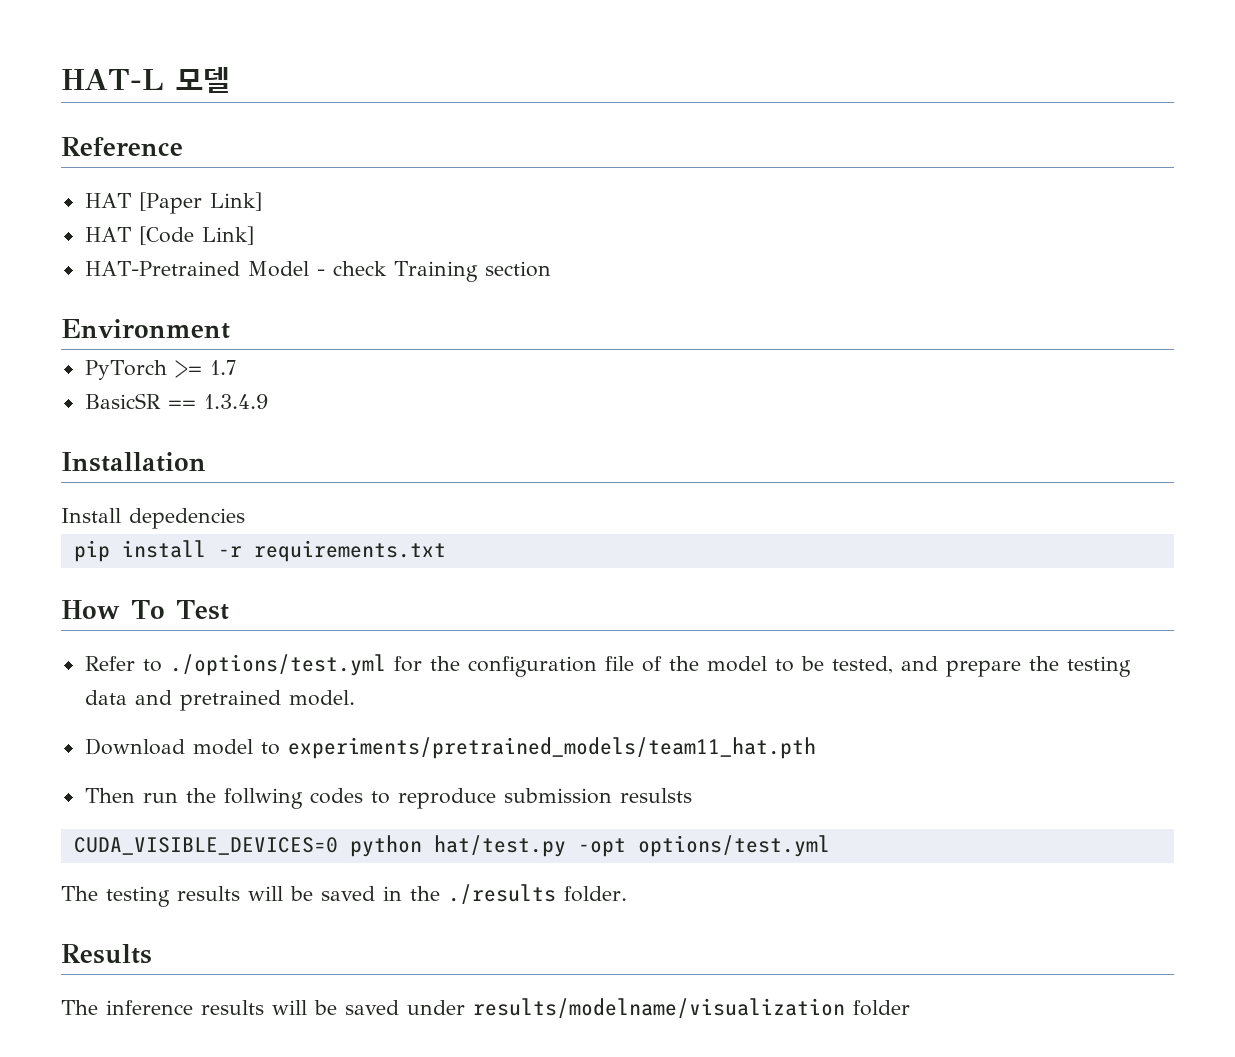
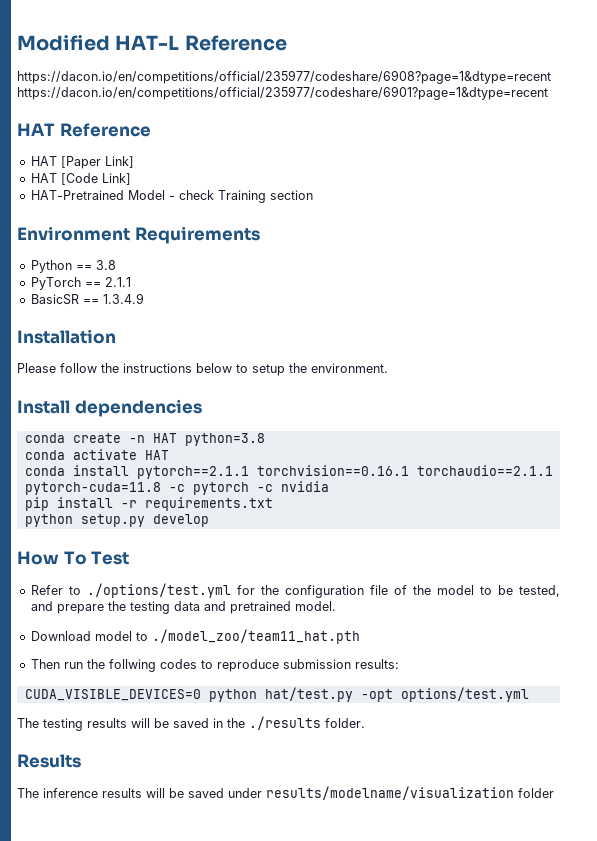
[61,67,230,93] HAT-L 모델 // -> [17,35,287,51] [17,70,551,84] [17,86,548,100] [17,123,55,136] Modified HAT-L Reference // https://dacon.io/en/competitions/official/235977/codeshare/6908?page=1&dtype=recent https://dacon.io/en/competitions/official/235977/codeshare/6901?page=1&dtype=recent // HAT
(230, 329) none -> [134,226,260,244] [30,260,116,273] Requirements // Python == 3.8
[174,360,236,378] >= 1.7 -> [84,277,131,287] == 2.1.1
[61,508,245,529] Install depedencies -> [17,363,388,376] [17,399,202,417] [24,433,265,446] [24,449,169,460] [24,465,553,479] [24,481,329,495] Please follow the instructions below to setup the environment. // Install dependencies // conda create -n HAT python=3.8 // conda activate HAT // conda install pytorch==2.1.1 torchvision==0.16.1 torchaudio==2.1.1 pytorch-cuda=11.8 -c pytorch -c nvidia
(446, 551) none -> [24,514,209,527] // python setup.py develop
[287,737,816,759] experiments/pretrained_models/team11_hat.pth -> [151,629,360,644] ./model_zoo/team11_hat.pth
[619,788,692,803] resulsts -> [354,659,399,669] results:

